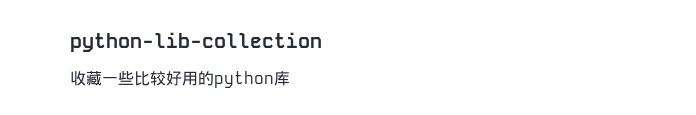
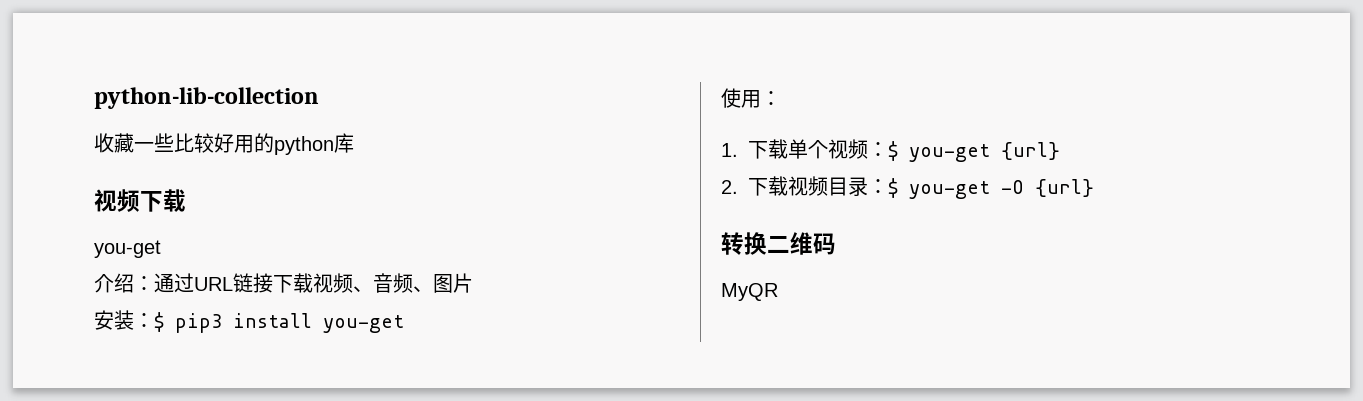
(290, 78) none -> [94,189,186,212] [94,240,161,258] [94,273,473,293] [94,310,404,333] [721,88,781,108] [721,139,1060,162] [721,176,1094,199] [721,232,836,255] [721,283,778,301] // 视频下载 // you-get // 介绍：通过URL链接下载视频、音频、图片 // 安装：$ pip3 install you-get // 使用： // 1.下载单个视频：$ you-get {url} // 2.下载视频目录：$ you-get -O {url} // 转换二维码 // MyQR

